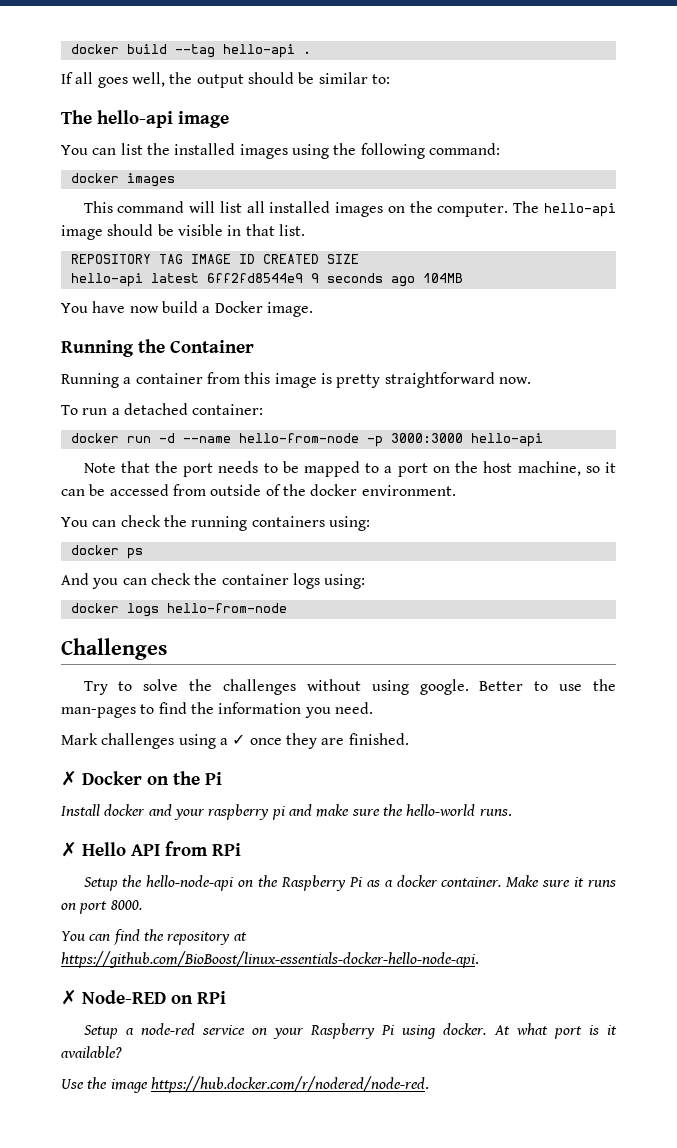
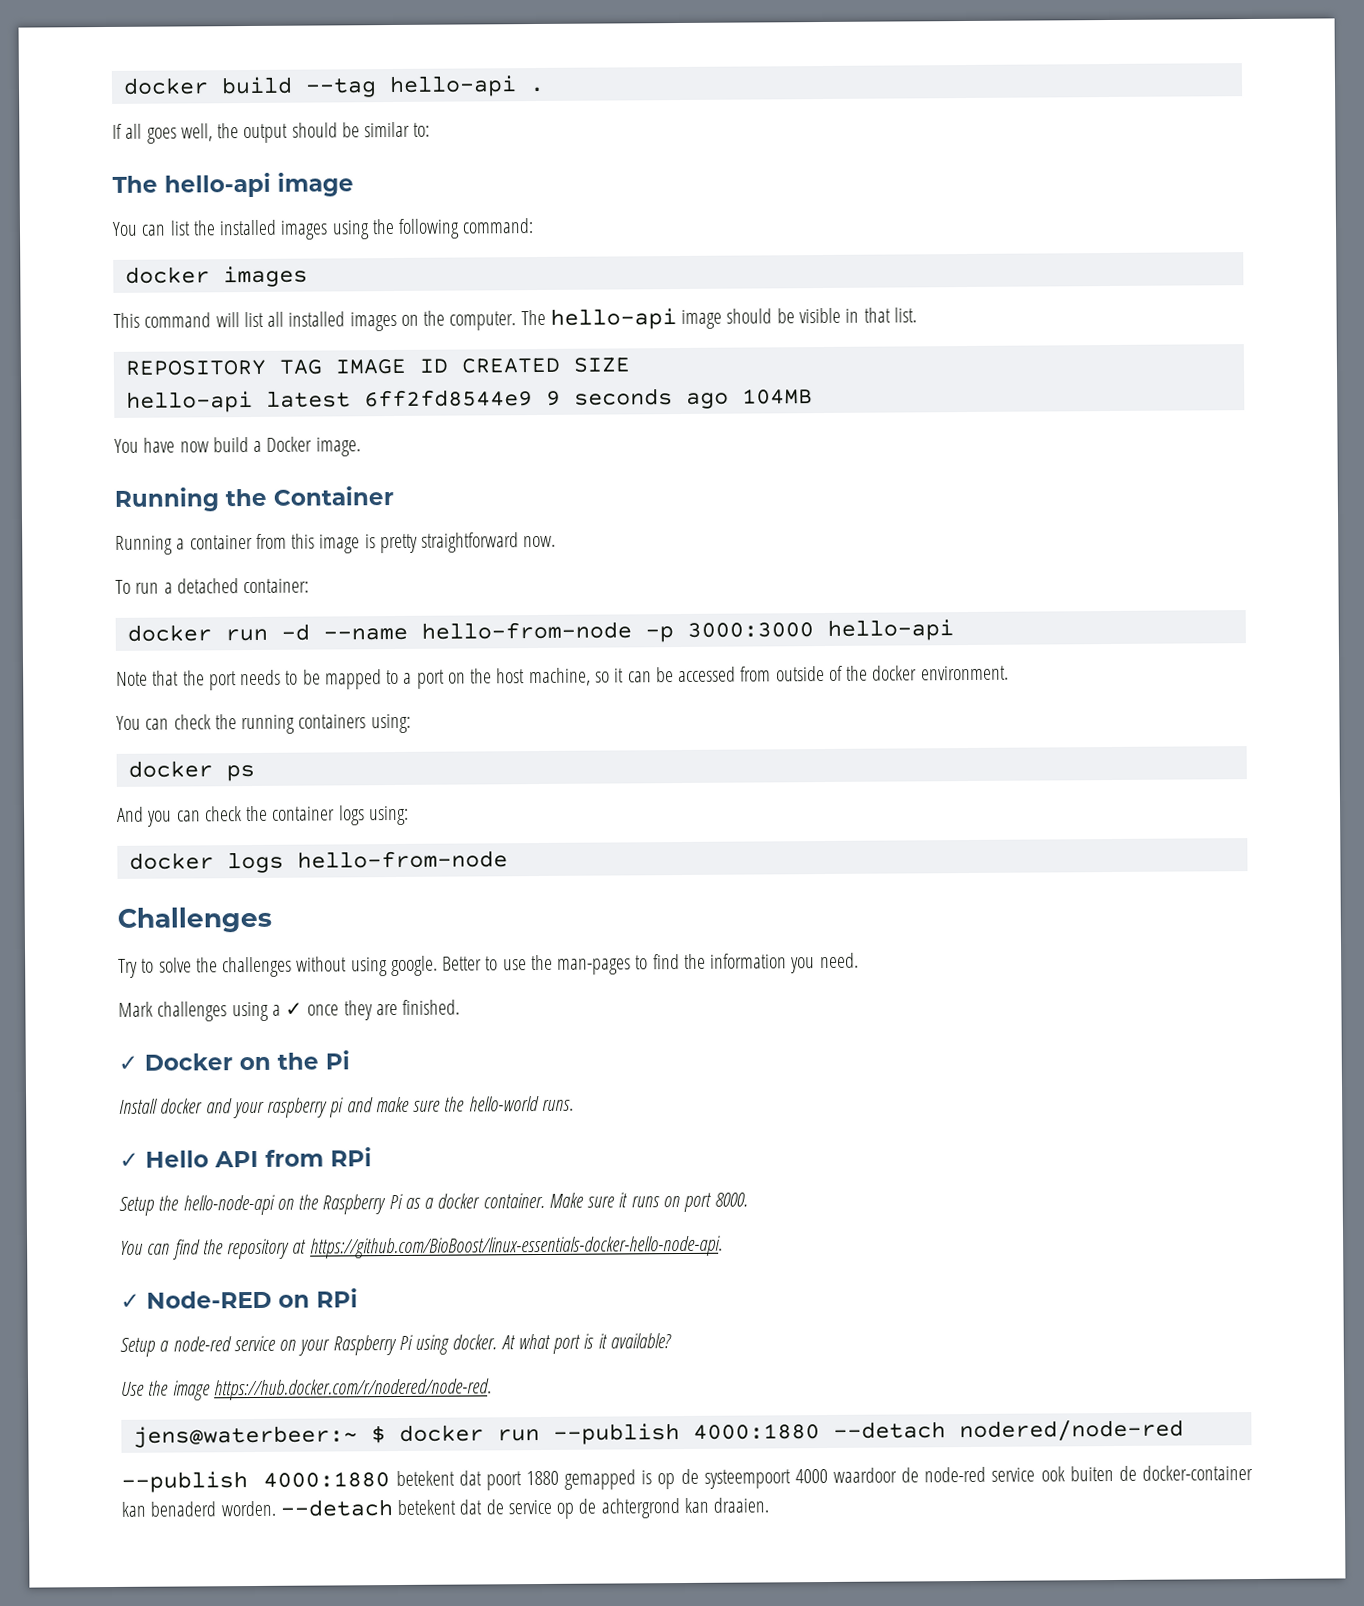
[61,771,77,786] ✗ -> [118,1055,138,1071] ✓
[61,842,77,857] ✗ -> [119,1152,139,1168] ✓
[61,990,77,1005] ✗ -> [120,1293,140,1309] ✓
(429, 1084) none -> [132,1419,1184,1448] [121,1465,1254,1493] [121,1497,770,1519] // jens@waterbeer:~ $ docker run --publish 4000:1880 --detach nodered/node-red // --publish 4000:1880 betekent dat poort 1880 gemapped is op de systeempoort 4000 waardoor de node-red service ook buiten de docker-container kan benaderd worden. --detach betekent dat de service op de achtergrond kan draaien.

